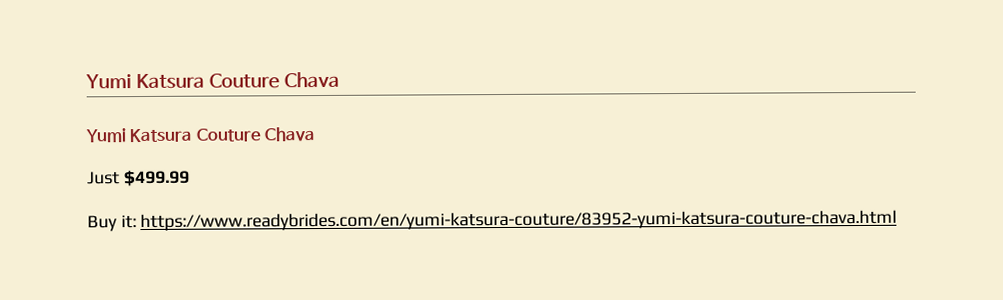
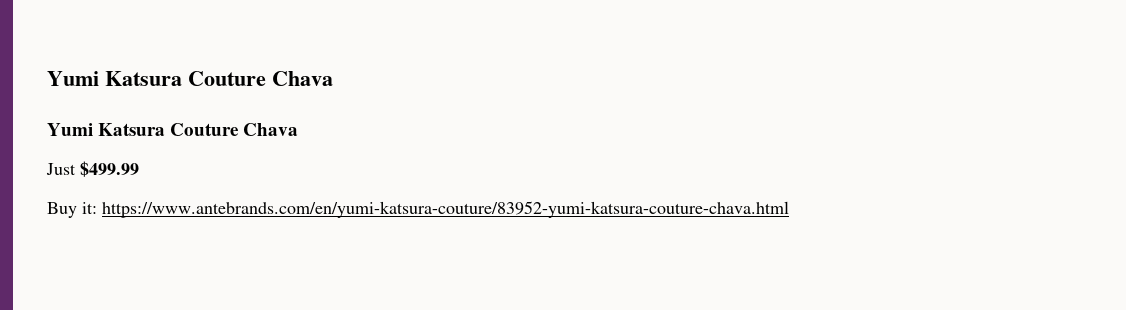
[140,209,898,232] https://www.readybrides.com/en/yumi-katsura-couture/83952-yumi-katsura-couture-chava.html -> [102,201,789,218] https://www.antebrands.com/en/yumi-katsura-couture/83952-yumi-katsura-couture-chava.html

